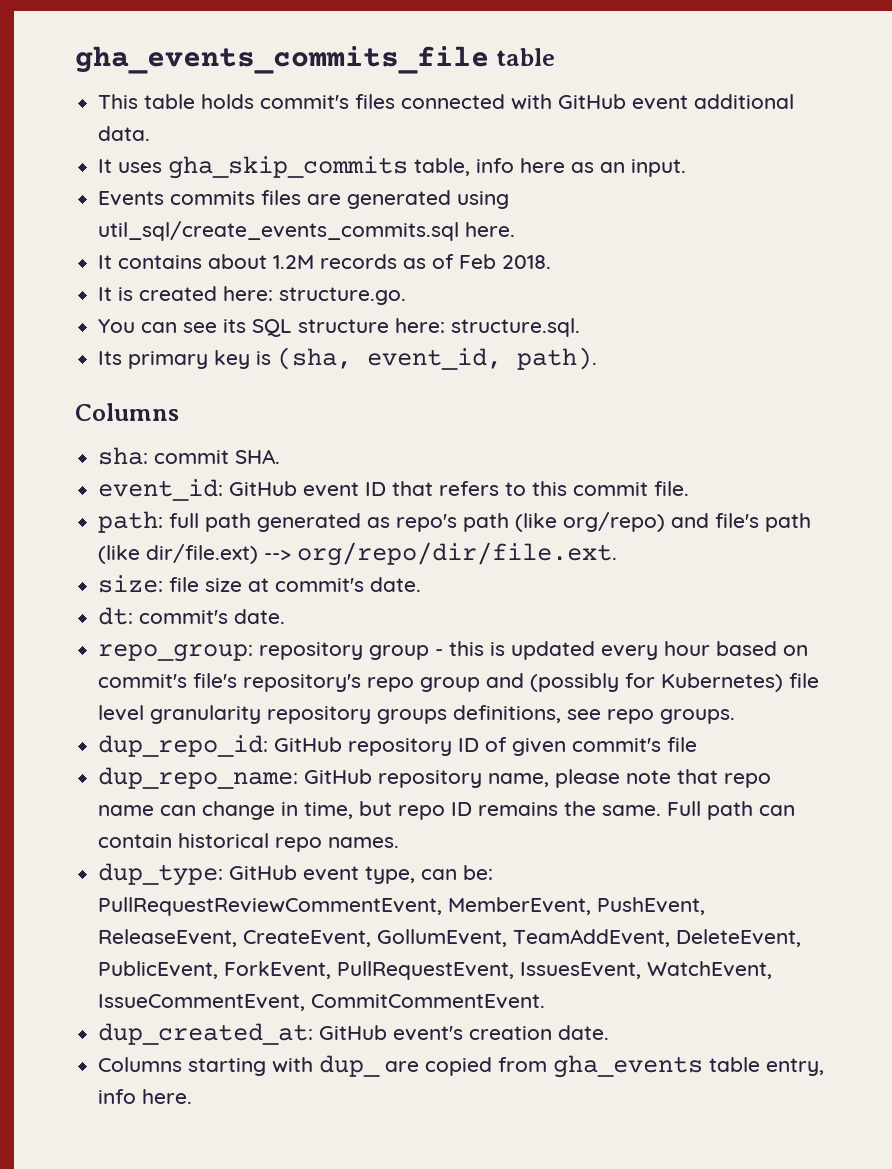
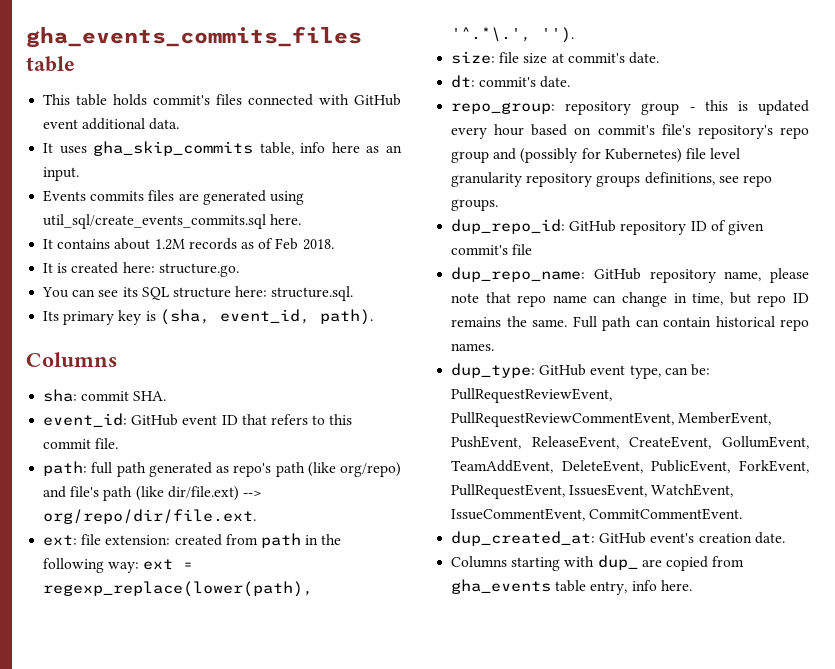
[75,46,489,74] gha_events_commits_file -> [26,26,362,48] gha_events_commits_files
(618, 554) none -> [43,533,342,548] [43,558,194,573] [43,581,314,597] [451,27,575,43] // ext: file extension: created from path in the following way: ext = regexp_replace(lower(path), '^.*\.', '').
(494, 872) none -> [451,388,613,403] PullRequestReviewEvent,

